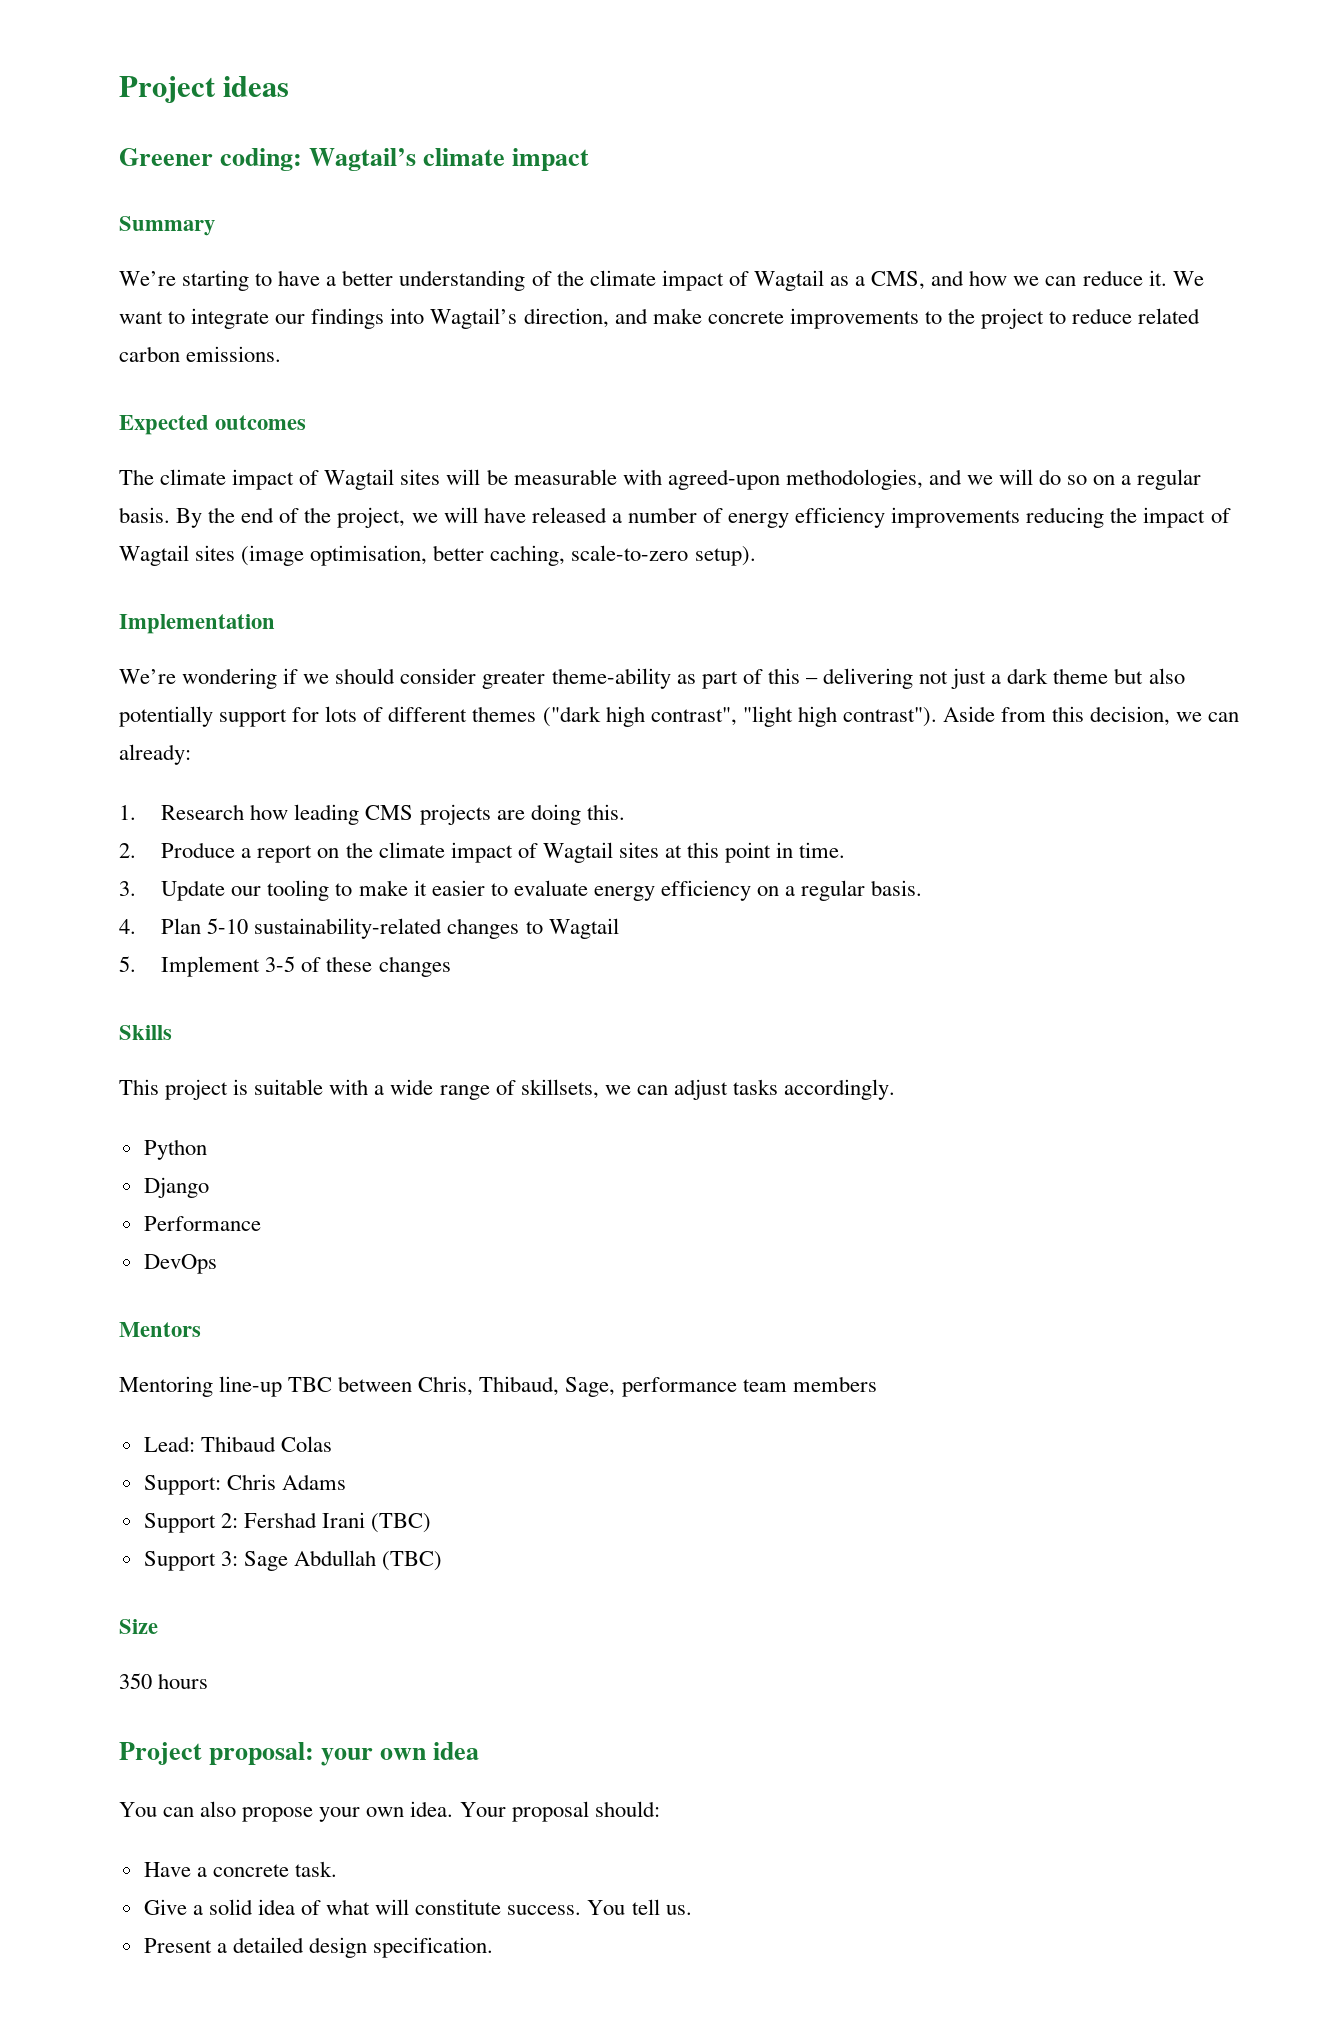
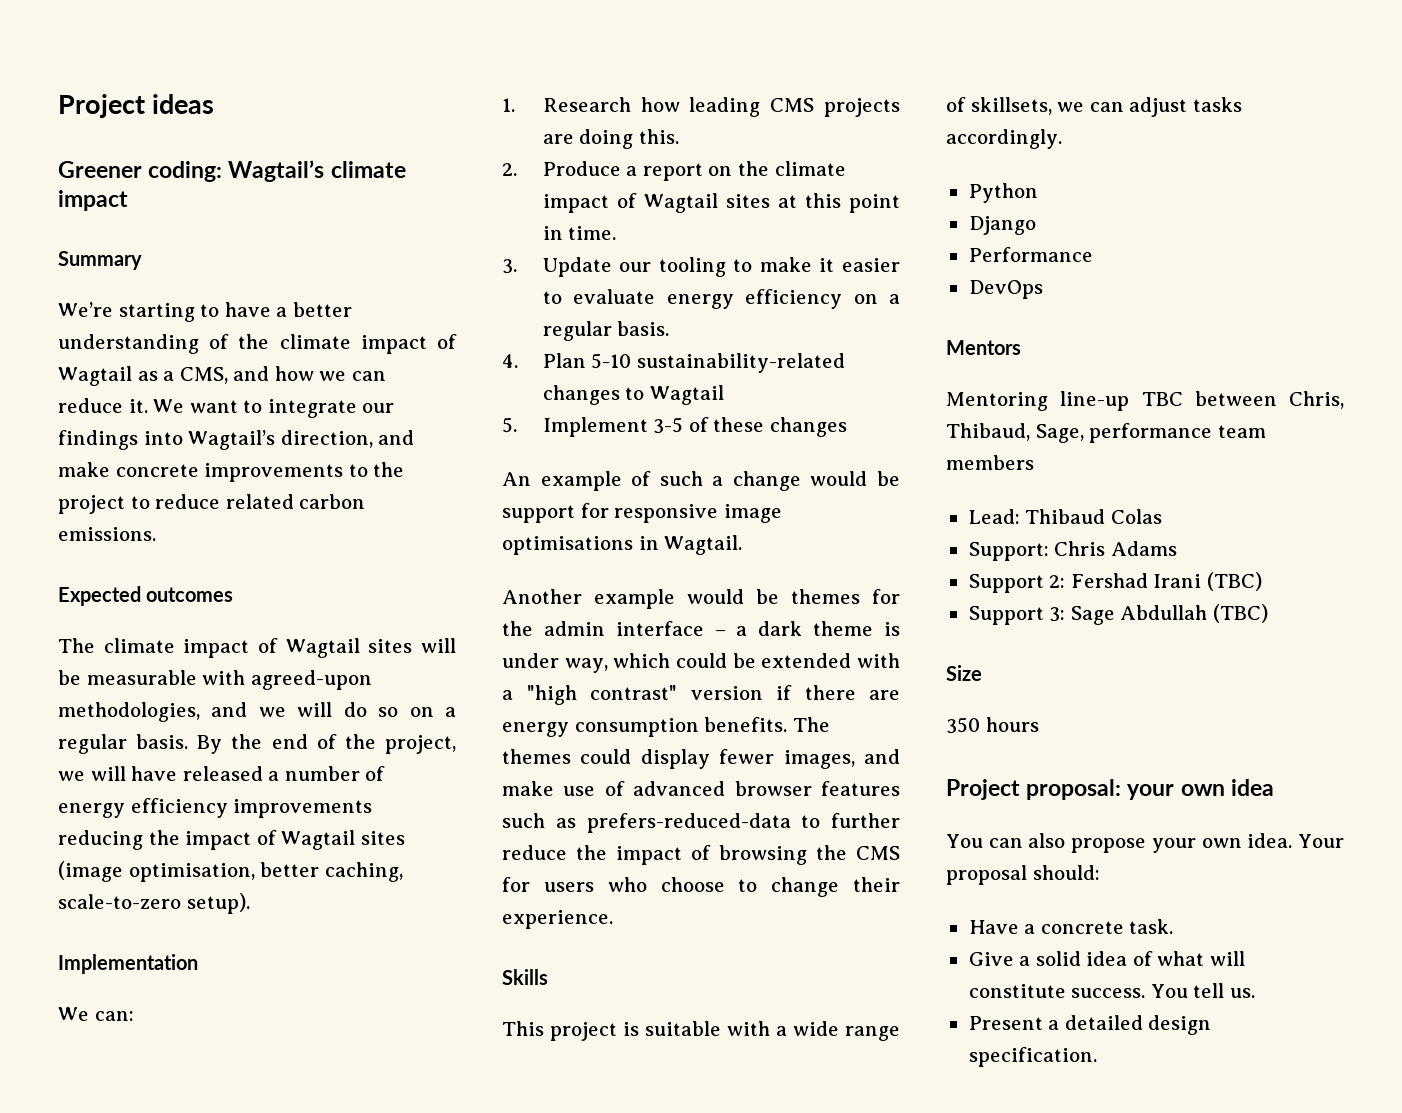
[119,668,1185,689] [119,706,1240,727] [119,744,191,765] We’re wondering if we should consider greater theme-ability as part of this – delivering not just a dark theme but also potentially support for lots of different themes ("dark high contrast", "light high contrast"). Aside from this decision, we can already: -> [58,1007,134,1021] We can:
(451, 966) none -> [502,471,900,491] [502,503,782,523] [502,535,743,555] [502,589,900,609] [502,621,900,636] [502,653,900,673] [502,685,900,705] [502,717,830,737] [502,749,901,769] [502,781,900,796] [502,813,900,833] [502,845,900,865] [502,877,900,897] [502,910,613,929] // An example of such a change would be support for responsive image optimisations in Wagtail. // Another example would be themes for the admin interface – a dark theme is under way, which could be extended with a "high contrast" version if there are energy consumption benefits. The themes could display fewer images, and make use of advanced browser features such as prefers-reduced-data to further reduce the impact of browsing the CMS for users who choose to change their experience.

